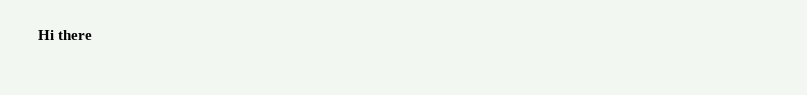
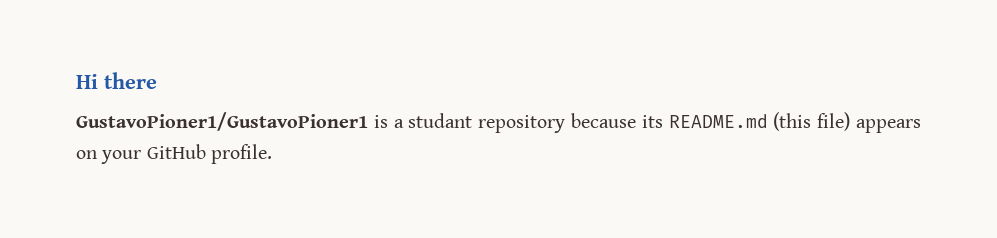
(93, 35) none -> [76,112,921,133] [76,144,272,164] // GustavoPioner1/GustavoPioner1 is a studant repository because its README.md (this file) appears on your GitHub profile.

